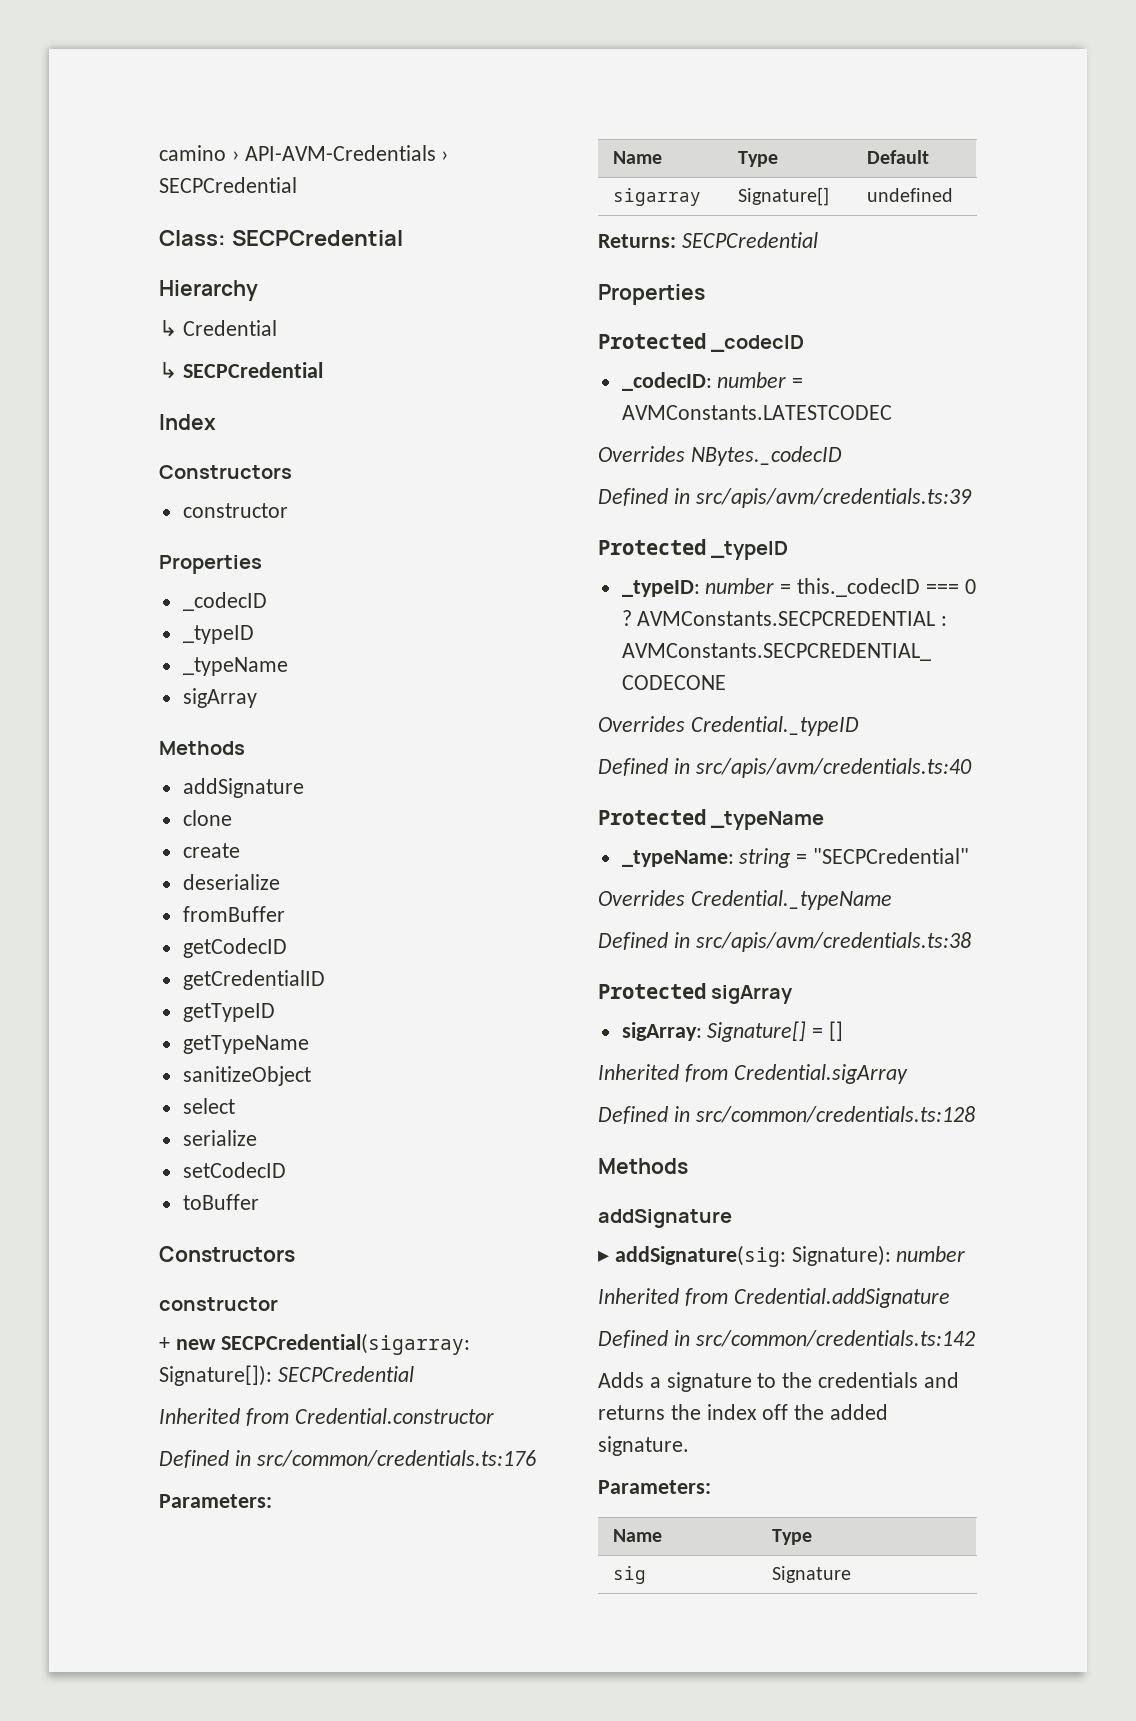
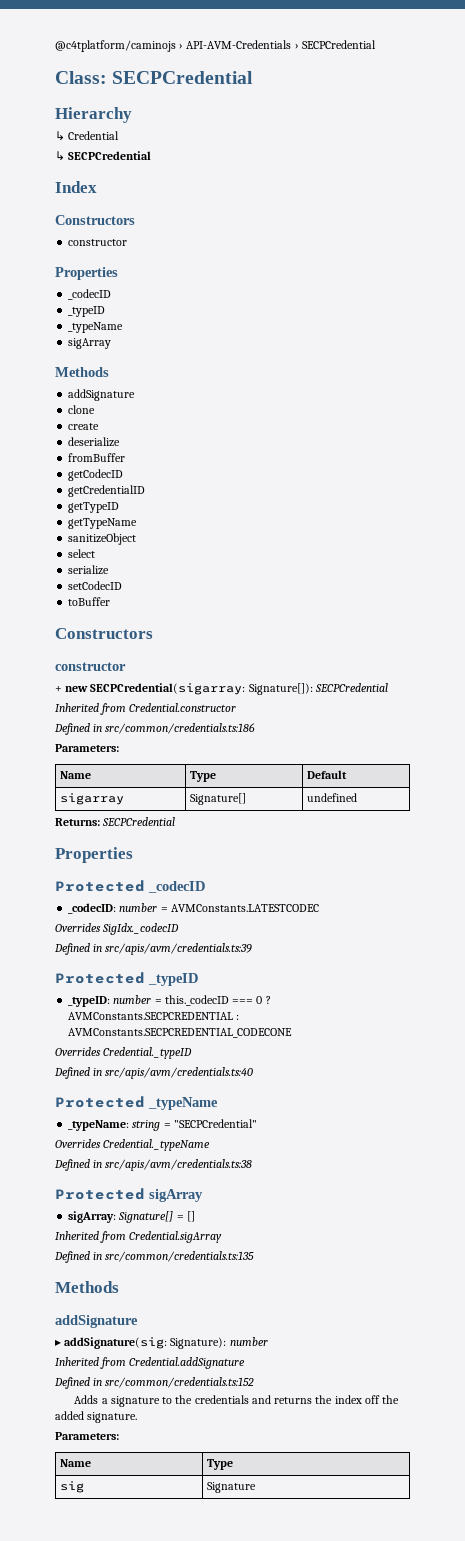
[159,145,226,161] camino -> [55,40,176,52] @c4tplatform/caminojs
[256,1450,536,1467] src/common/credentials.ts:176 -> [105,723,256,734] src/common/credentials.ts:186
[690,446,842,466] NBytes._codecID -> [102,923,180,935] SigIdx._codecID
[695,1106,975,1123] src/common/credentials.ts:128 -> [105,1251,255,1262] src/common/credentials.ts:135
[695,1330,975,1347] src/common/credentials.ts:142 -> [105,1377,255,1388] src/common/credentials.ts:152

